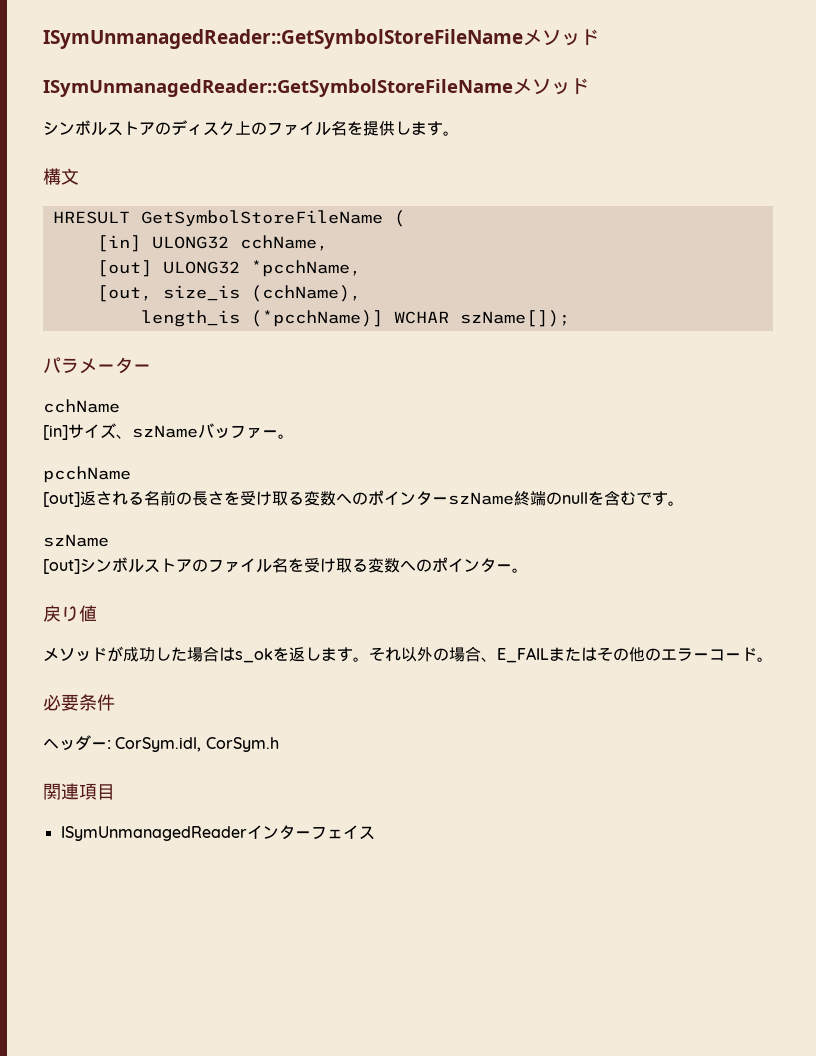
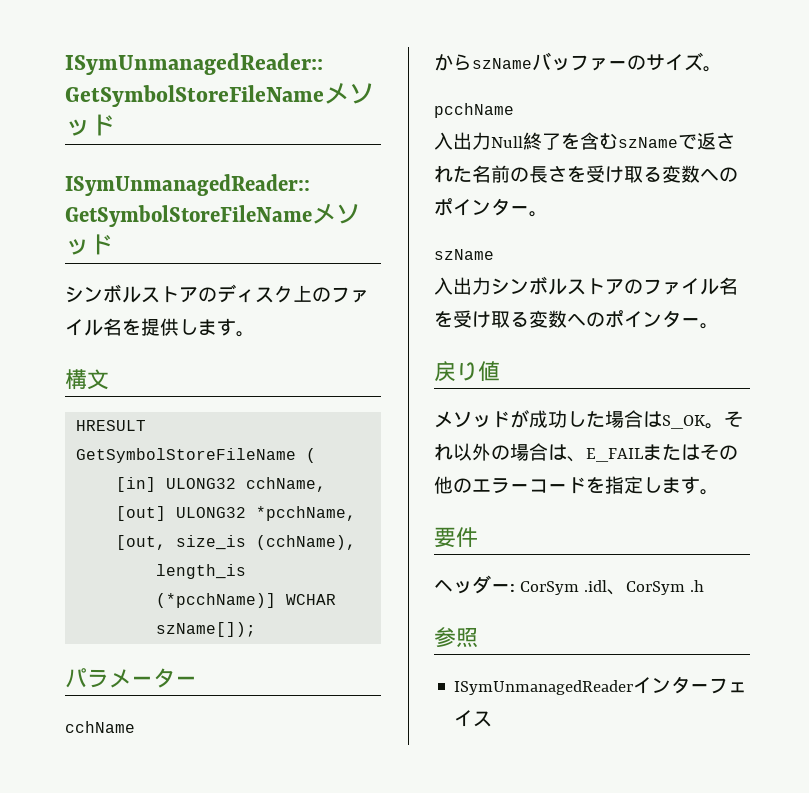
[43,423,132,440] [in]サイズ、 -> [434,54,472,71] から
(278, 433) none -> [627,52,703,71] のサイズ
[43,491,144,507] [out]返される -> [434,132,735,150] [434,165,472,183] 入出力Null終了を含むszNameで返された
[448,491,668,506] szName終端のnullを含むです -> (529, 210) none
[43,559,80,574] [out] -> [434,277,491,295] 入出力
[235,647,353,663] s_okを返します -> [662,415,705,429] S_OK
(481, 654) none -> [548,444,567,460] は
[757,657,773,662] [43,694,97,711] 。 // 必要条 -> [586,476,719,495] [434,527,456,548] を指定します。 // 要
[115,737,279,752] [43,783,115,800] CorSym.idl, CorSym.h // 関連項目 -> [519,580,704,595] [434,627,478,648] CorSym .idl、CorSym .h // 参照

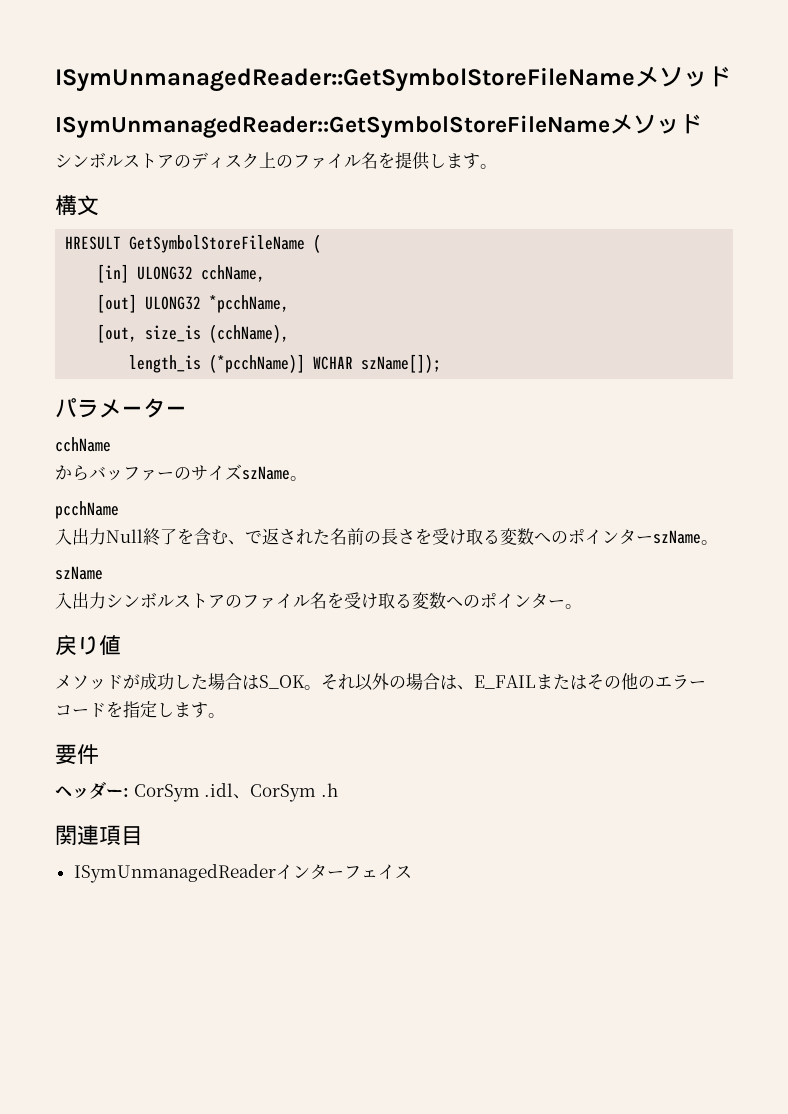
[472,58,532,69] szName -> (89, 473) none
(703, 61) none -> [242,466,290,480] szName
[618,137,678,148] szName -> [228,540,245,545] 、
(529, 210) none -> [653,530,701,544] szName
[434,627,478,648] 参照 -> [55,825,143,846] 関連項目

